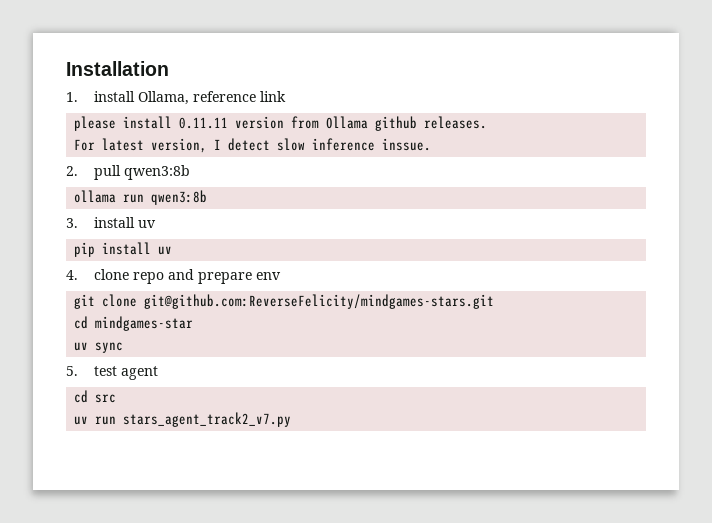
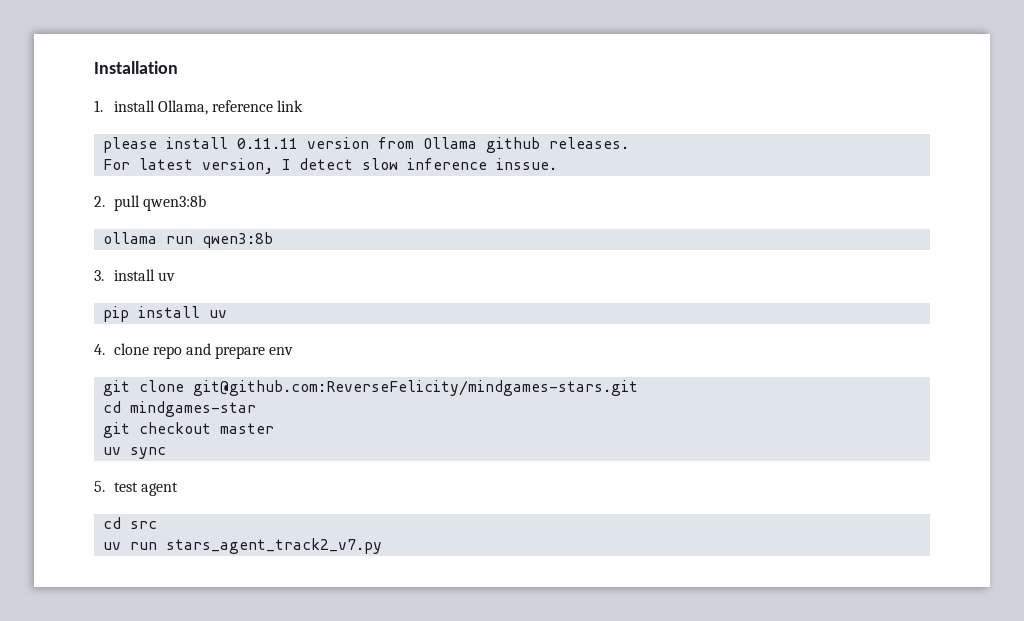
(194, 323) none -> [103,422,275,438] // git checkout master

